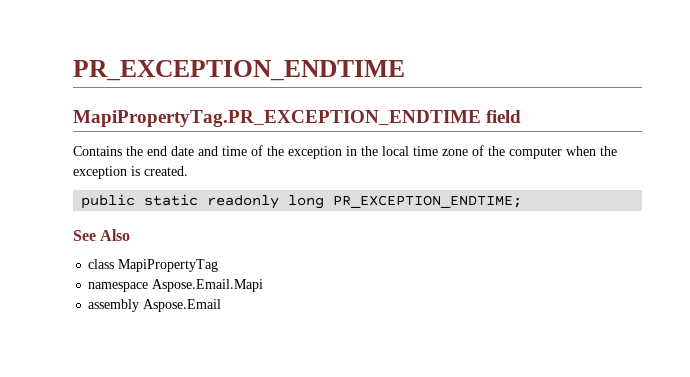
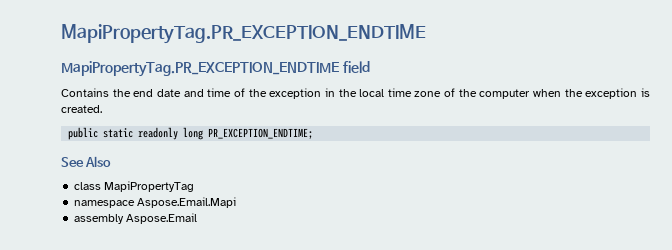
[73,60,405,81] PR_EXCEPTION_ENDTIME -> [61,24,426,44] MapiPropertyTag.PR_EXCEPTION_ENDTIME

